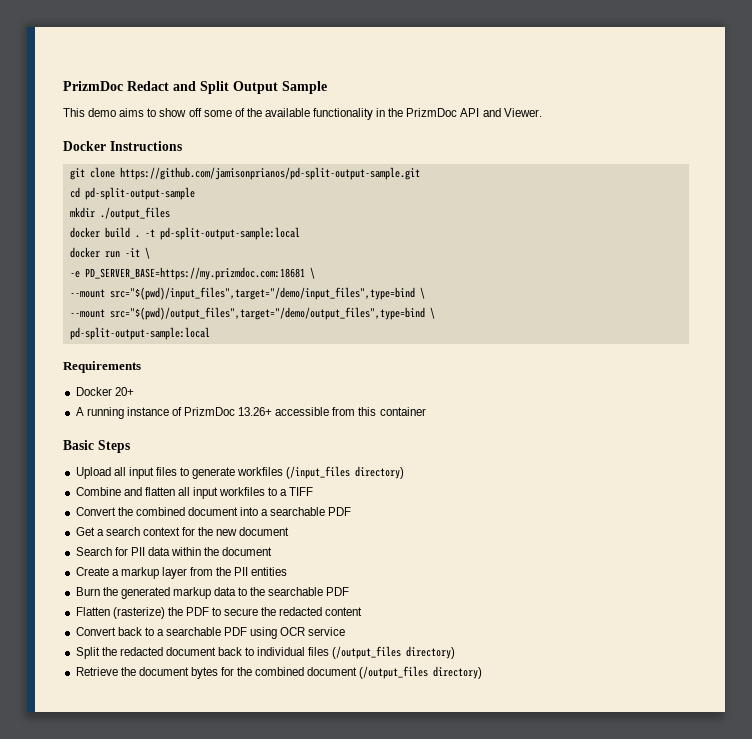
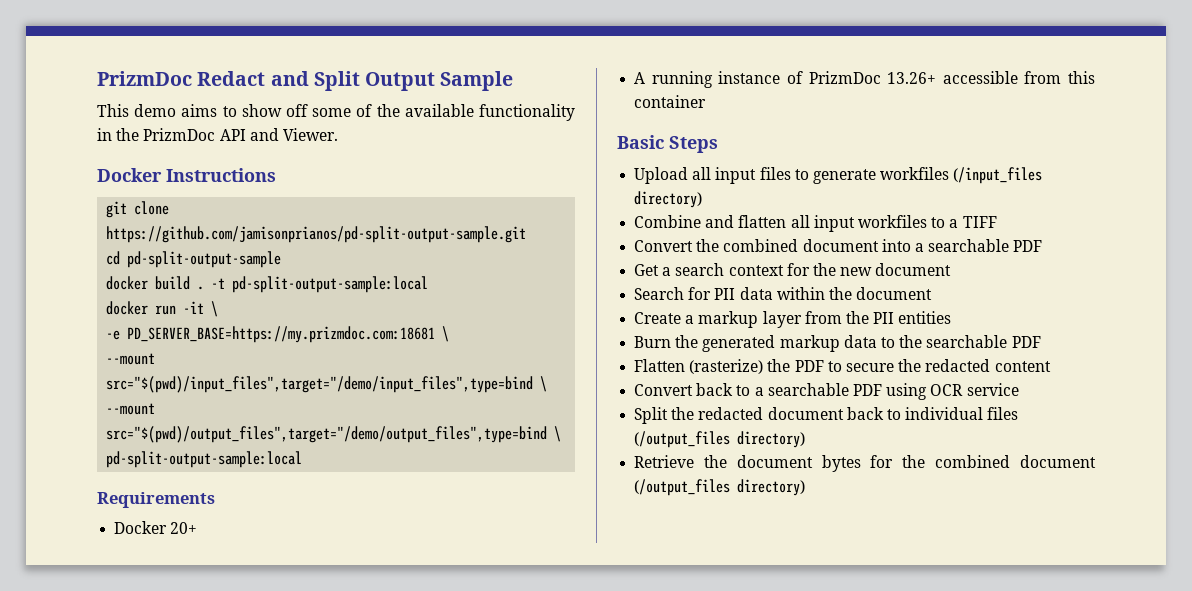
[69,207,170,220] // mkdir ./output_files -> (282, 259) none

